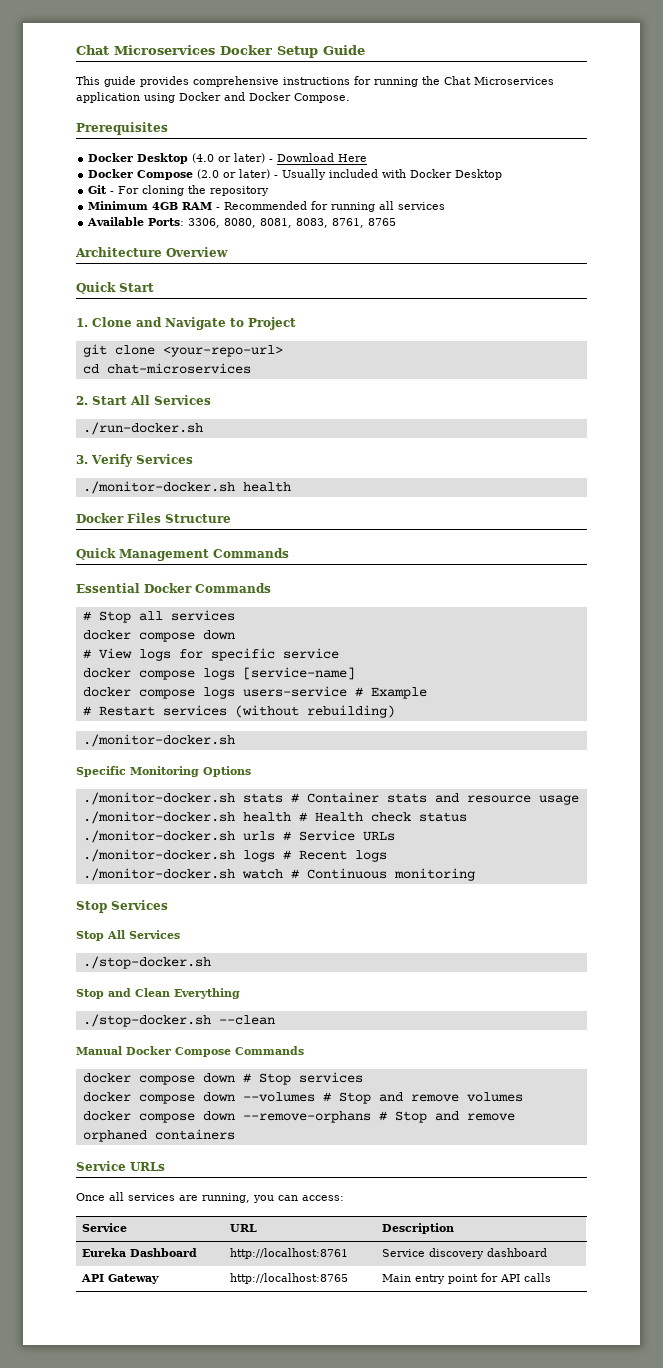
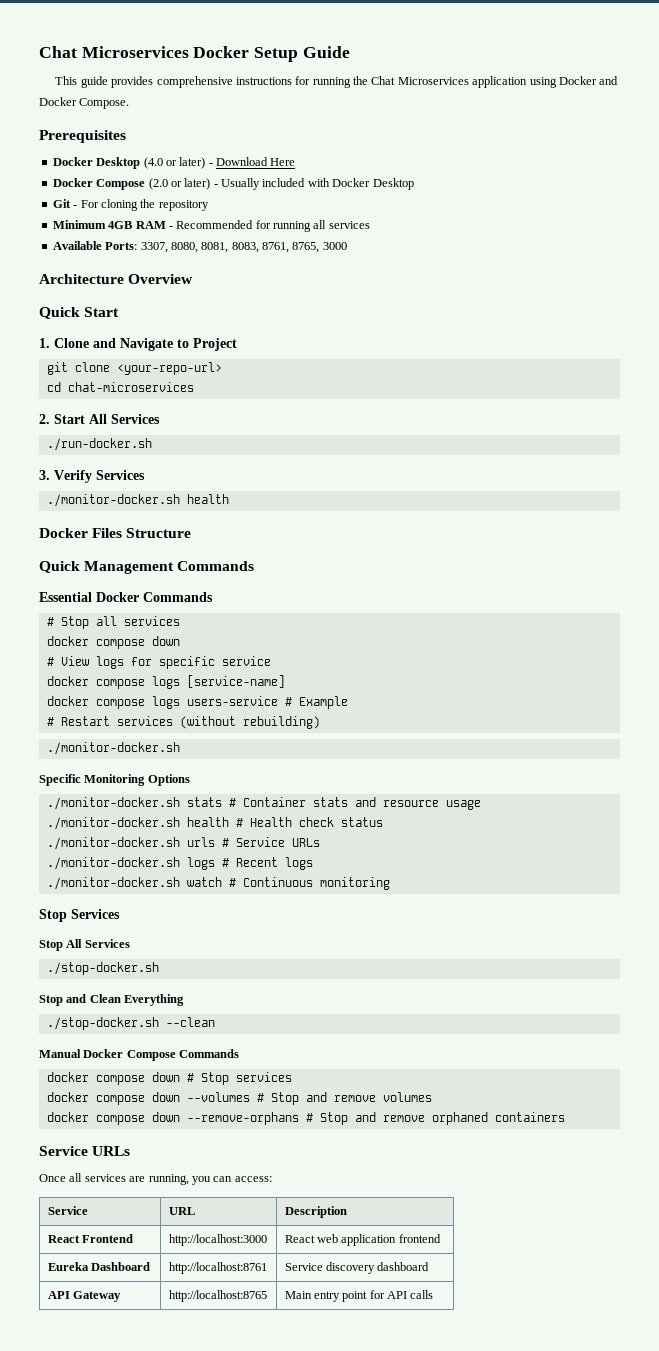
[188,218,221,228] 3306, -> [140,242,168,253] 3307,
[368,218,397,226] 8765 -> [292,242,347,253] 8765, 3000
(455, 1228) none -> [47,1234,133,1243] [168,1234,267,1246] [284,1234,441,1246] // React Frontend | http://localhost:3000 | React web application frontend

